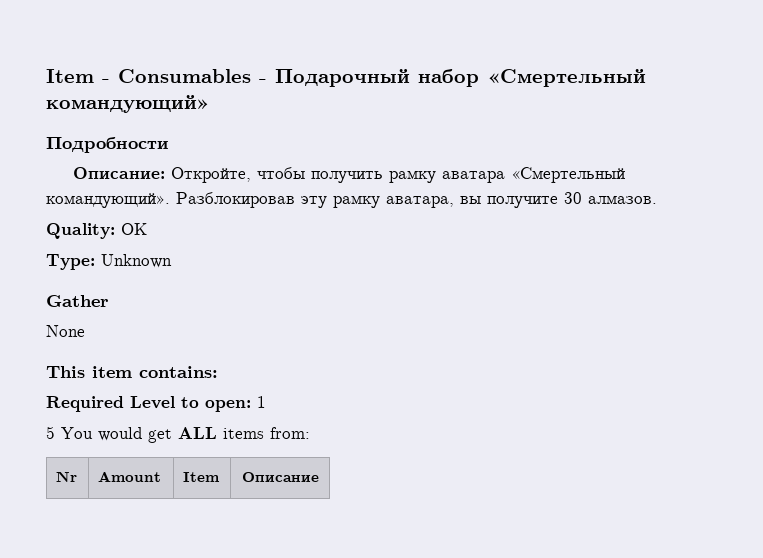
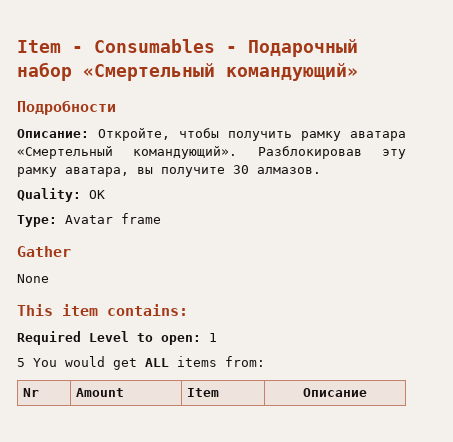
[101,254,172,268] Unknown -> [65,213,161,224] Avatar frame

